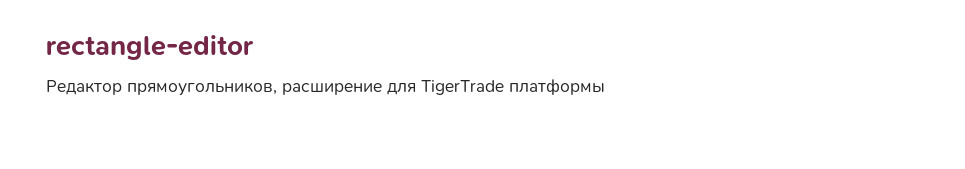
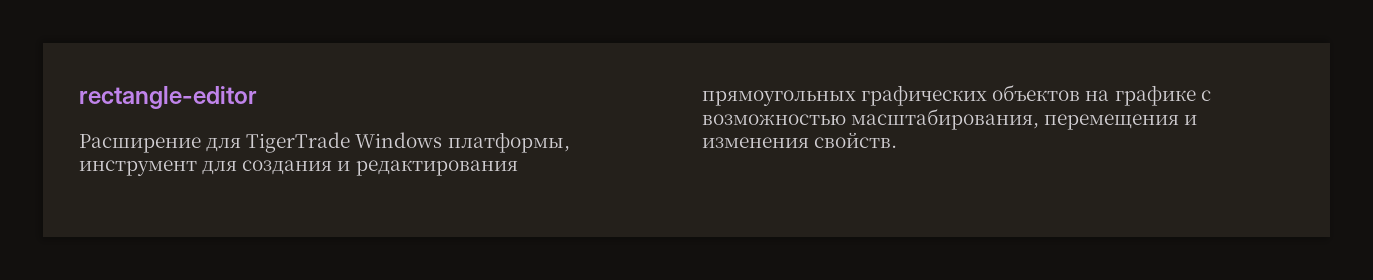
[46,79,605,96] Редактор прямоугольников, расширение для TigerTrade платформы -> [79,132,570,153] [79,160,518,176] [702,84,1211,106] [702,108,1198,130] [702,132,898,148] Расширение для TigerTrade Windows платформы, инструмент для создания и редактирования прямоугольных графических объектов на графике с возможностью масштабирования, перемещения и изменения свойств.

